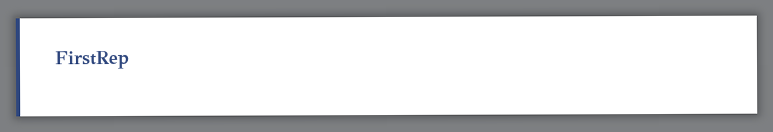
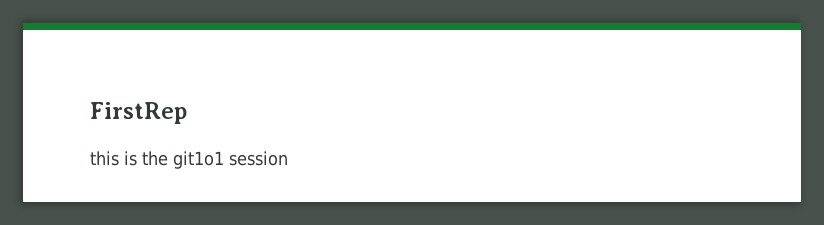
(130, 60) none -> [90,151,288,169] // this is the git1o1 session

